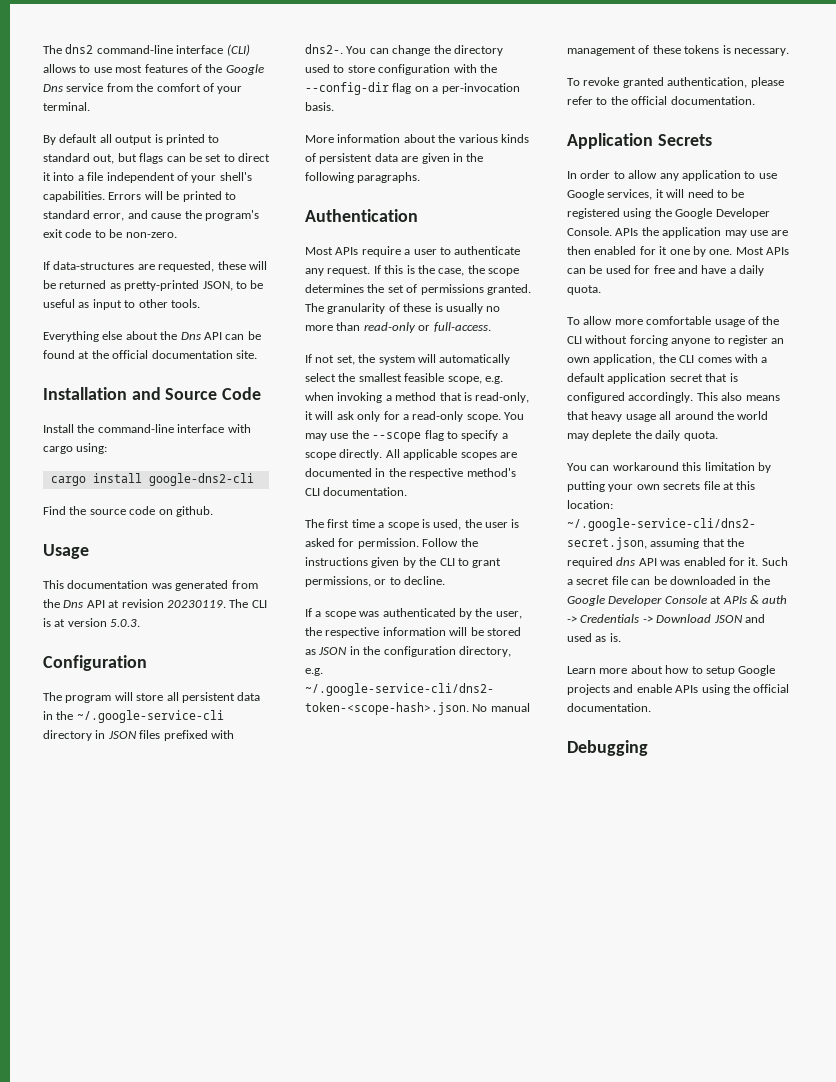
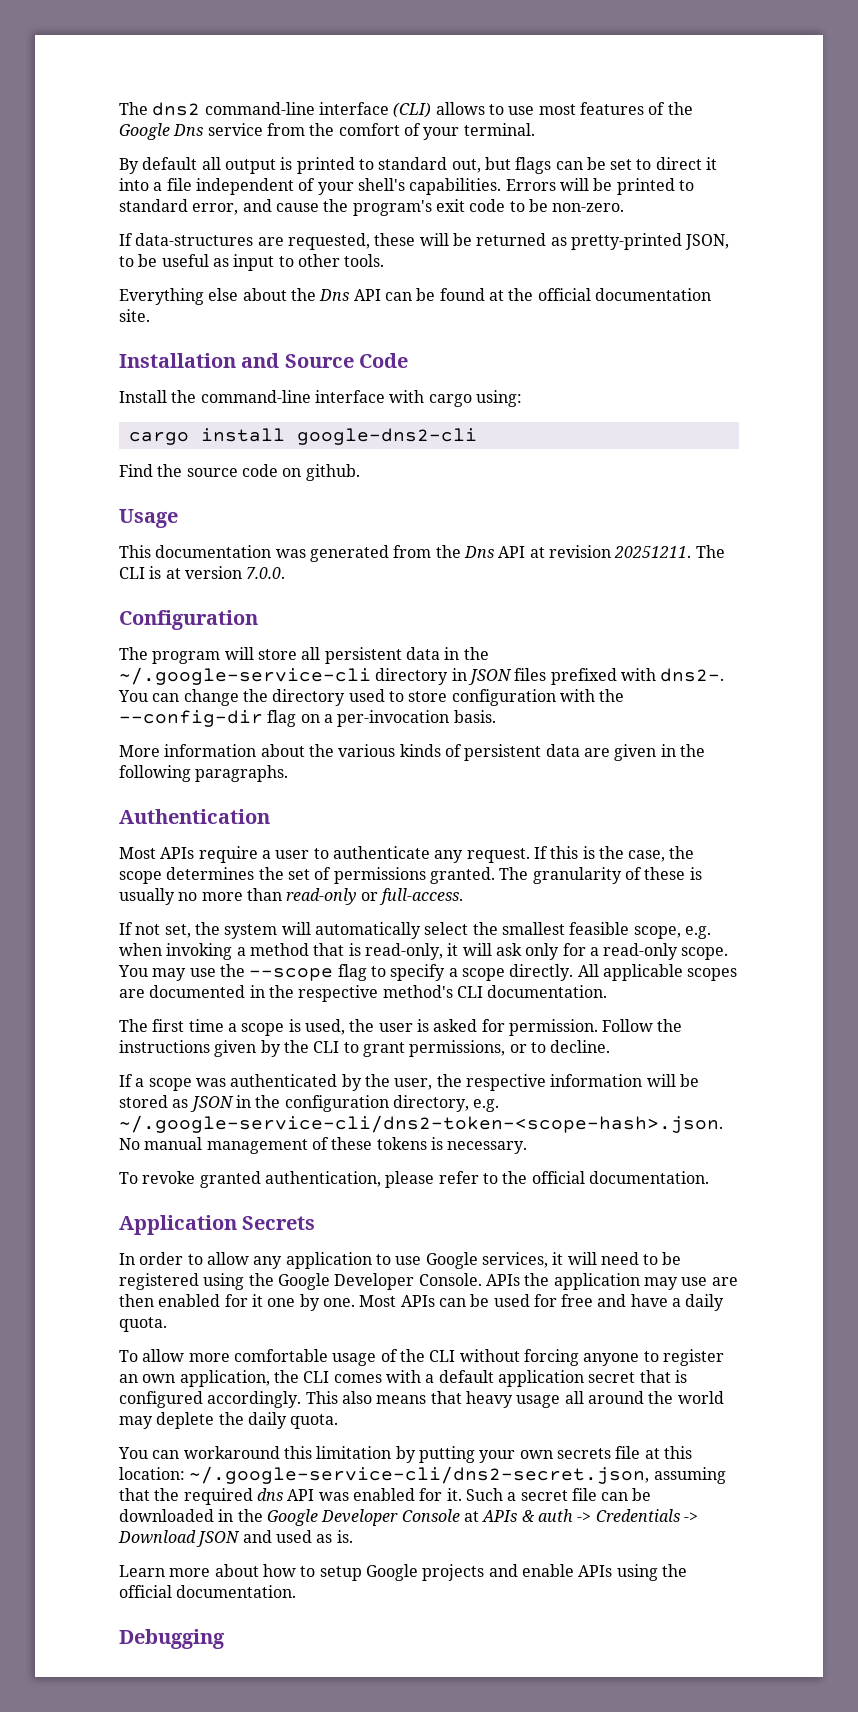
[166,600,226,608] 20230119. -> [614,546,692,558] 20251211.
[110,619,141,627] 5.0.3. -> [246,567,286,579] 7.0.0.

